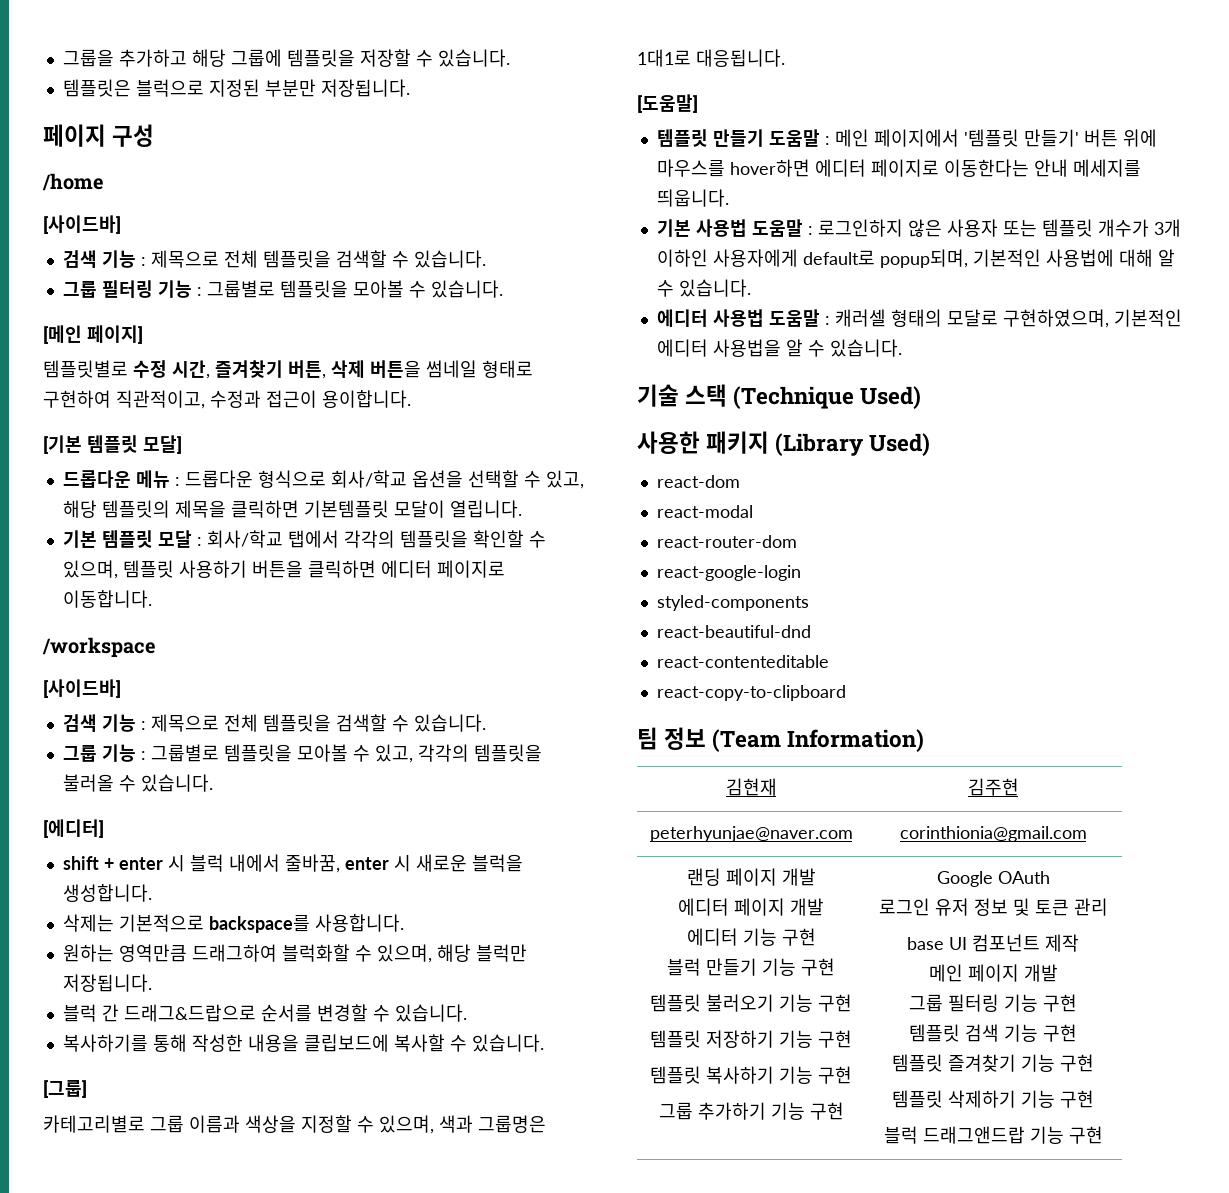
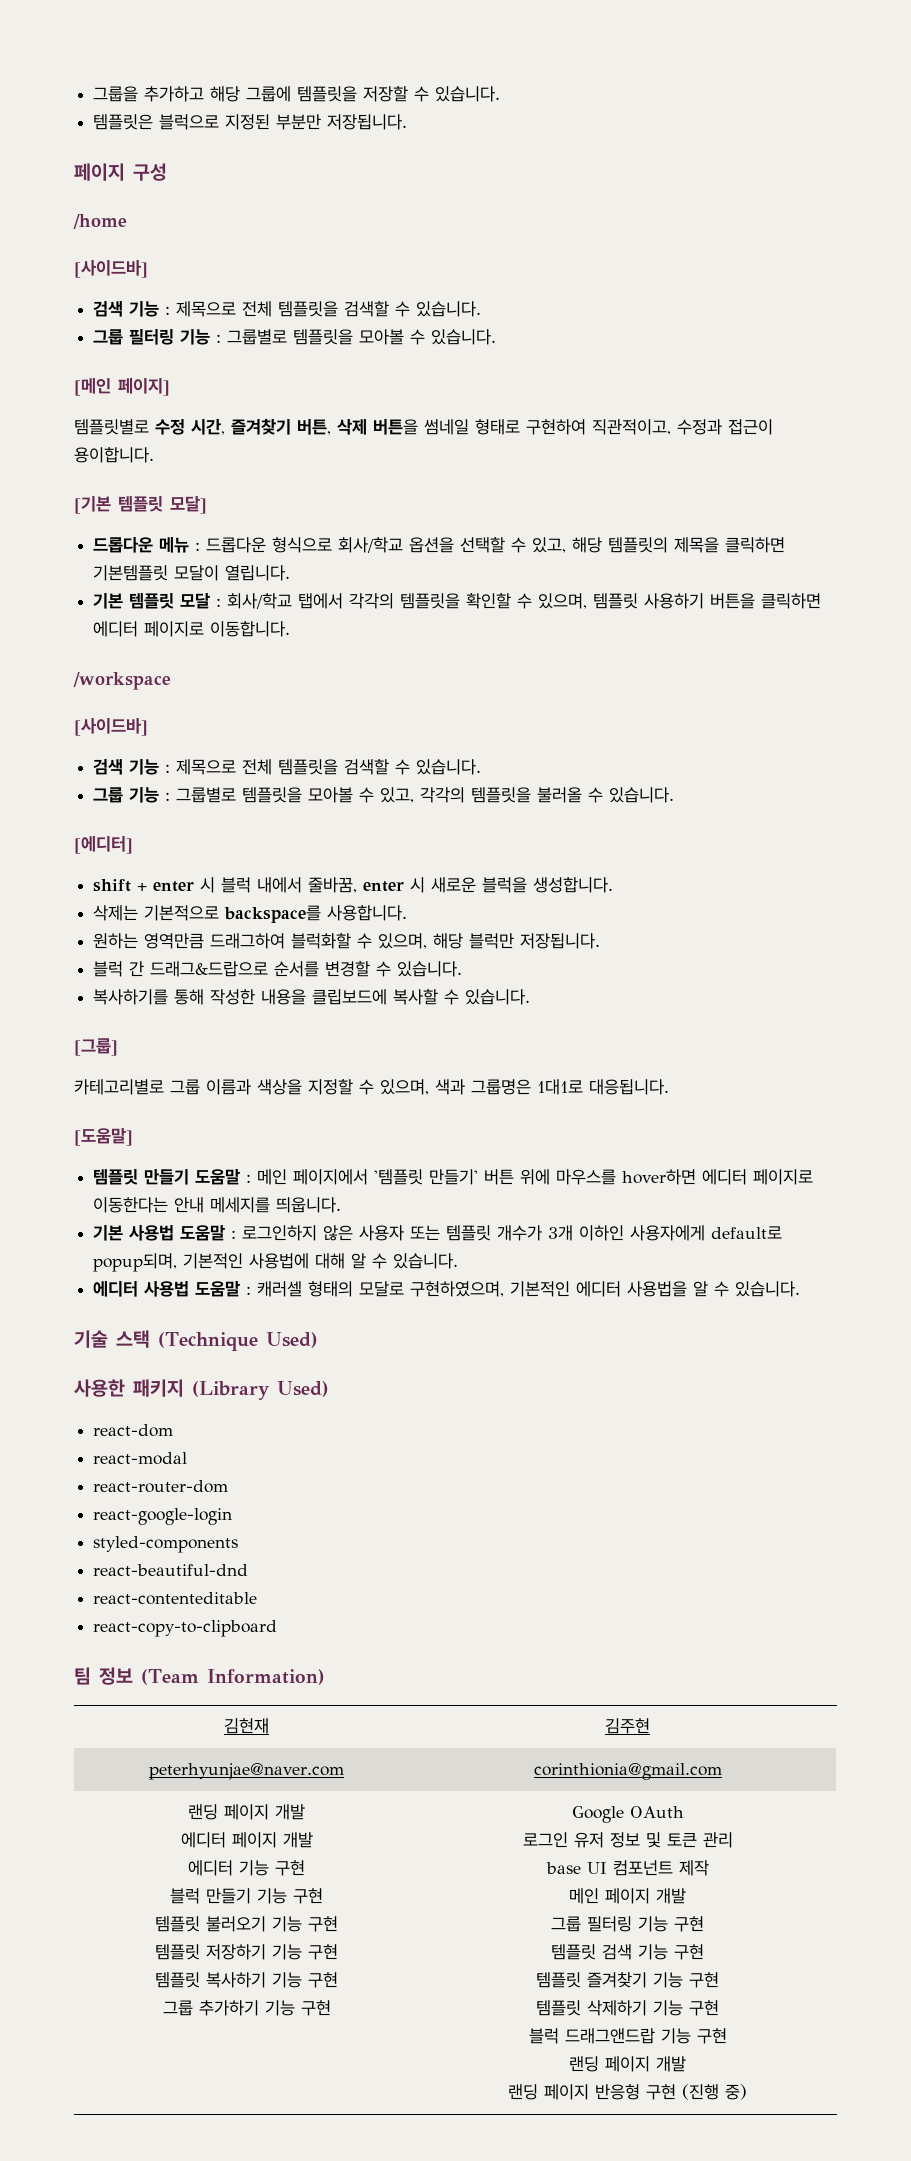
(1103, 1135) none -> [569,2056,686,2072] [508,2084,747,2100] // 랜딩 페이지 개발 // 랜딩 페이지 반응형 구현 (진행 중)

